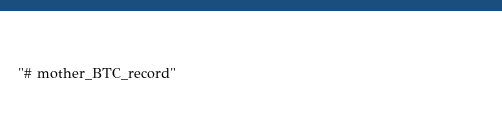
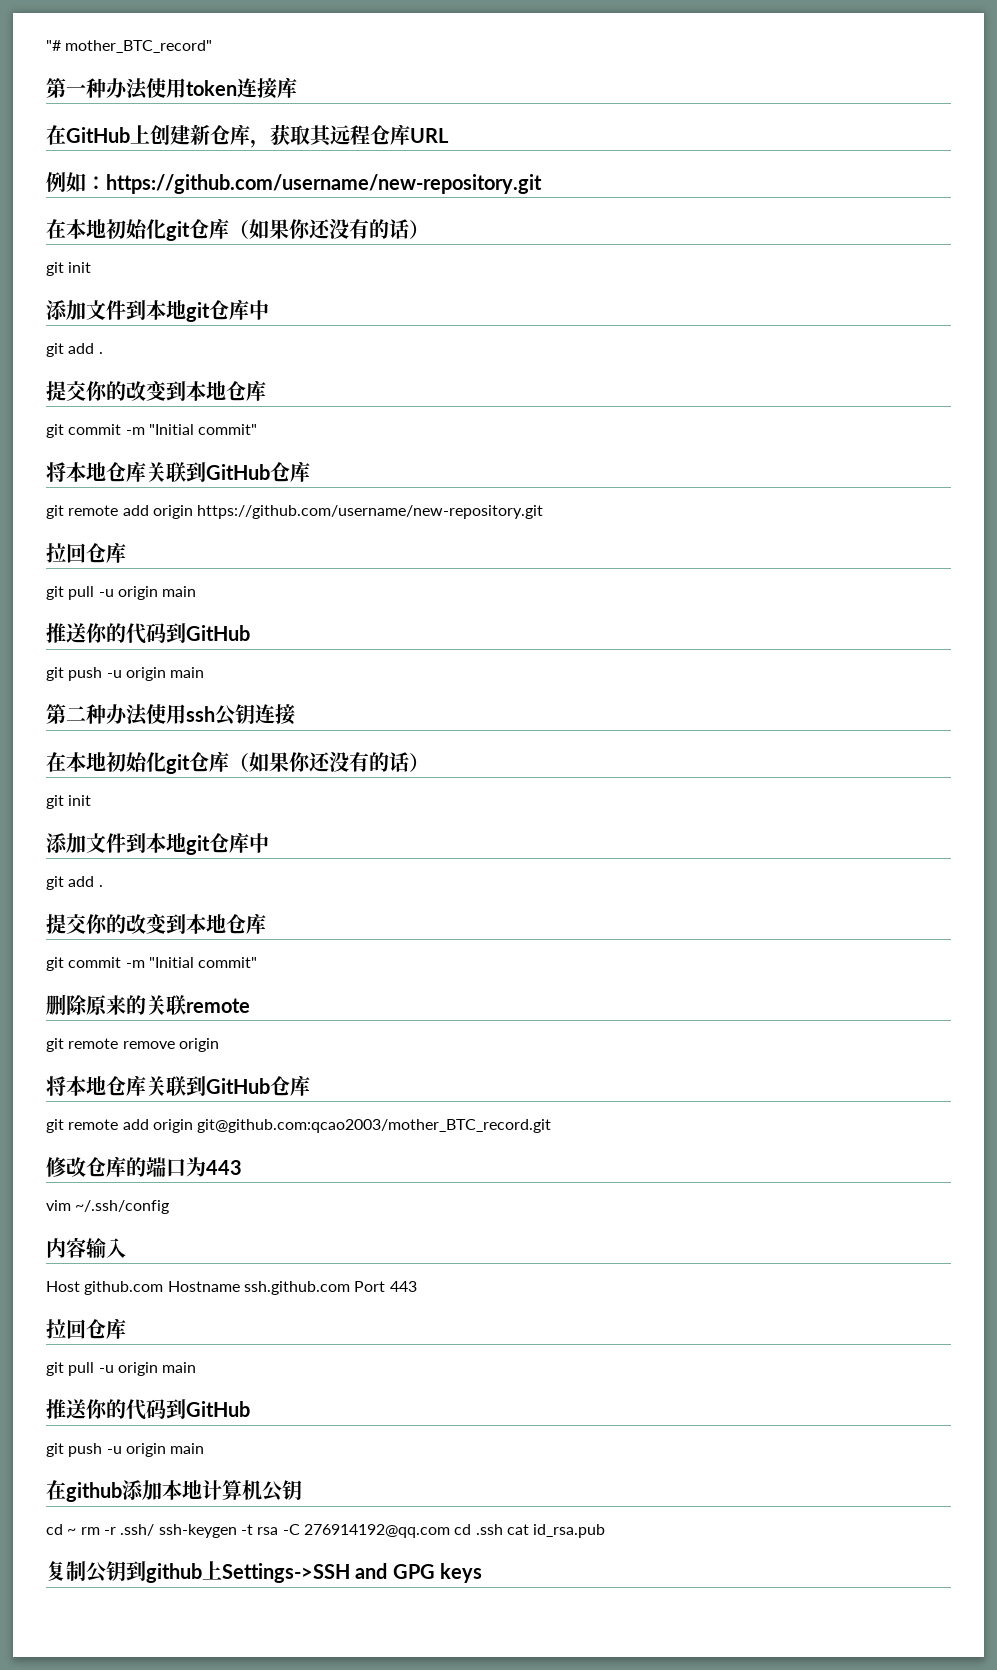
(176, 74) none -> [46,77,297,100] [46,124,449,148] [46,171,542,194] [46,218,429,241] [46,262,92,276] [46,299,269,322] [46,343,103,357] [46,380,266,401] [46,424,258,438] [46,461,310,482] [46,505,544,519] [46,542,126,563] [46,586,197,600] [46,623,250,644] [46,667,205,681] [46,704,295,726] [46,751,429,774] [46,795,92,809] [46,832,269,855] [46,876,103,890] [46,913,266,934] [46,957,258,971] [46,994,250,1016] [46,1038,219,1052] [46,1075,310,1096] [46,1119,552,1133] [46,1156,242,1177] [46,1200,170,1214] [46,1237,126,1258] [46,1281,417,1295] [46,1318,126,1339] [46,1362,197,1376] [46,1399,250,1420] [46,1443,205,1457] [46,1480,302,1502] [46,1524,606,1538] [46,1561,483,1583] // 第一种办法使用token连接库 // 在GitHub上创建新仓库，获取其远程仓库URL // 例如：https://github.com/username/new-repository.git // 在本地初始化git仓库（如果你还没有的话） // git init // 添加文件到本地git仓库中 // git add . // 提交你的改变到本地仓库 // git commit -m "Initial commit" // 将本地仓库关联到GitHub仓库 // git remote add origin https://github.com/username/new-repository.git // 拉回仓库 // git pull -u origin main // 推送你的代码到GitHub // git push -u origin main // 第二种办法使用ssh公钥连接 // 在本地初始化git仓库（如果你还没有的话） // git init // 添加文件到本地git仓库中 // git add . // 提交你的改变到本地仓库 // git commit -m "Initial commit" // 删除原来的关联remote // git remote remove origin // 将本地仓库关联到GitHub仓库 // git remote add origin git@github.com:qcao2003/mother_BTC_record.git // 修改仓库的端口为443 // vim ~/.ssh/config // 内容输入 // Host github.com Hostname ssh.github.com Port 443 // 拉回仓库 // git pull -u origin main // 推送你的代码到GitHub // git push -u origin main // 在github添加本地计算机公钥 // cd ~ rm -r .ssh/ ssh-keygen -t rsa -C 276914192@qq.com cd .ssh cat id_rsa.pub // 复制公钥到github上Settings->SSH and GPG keys

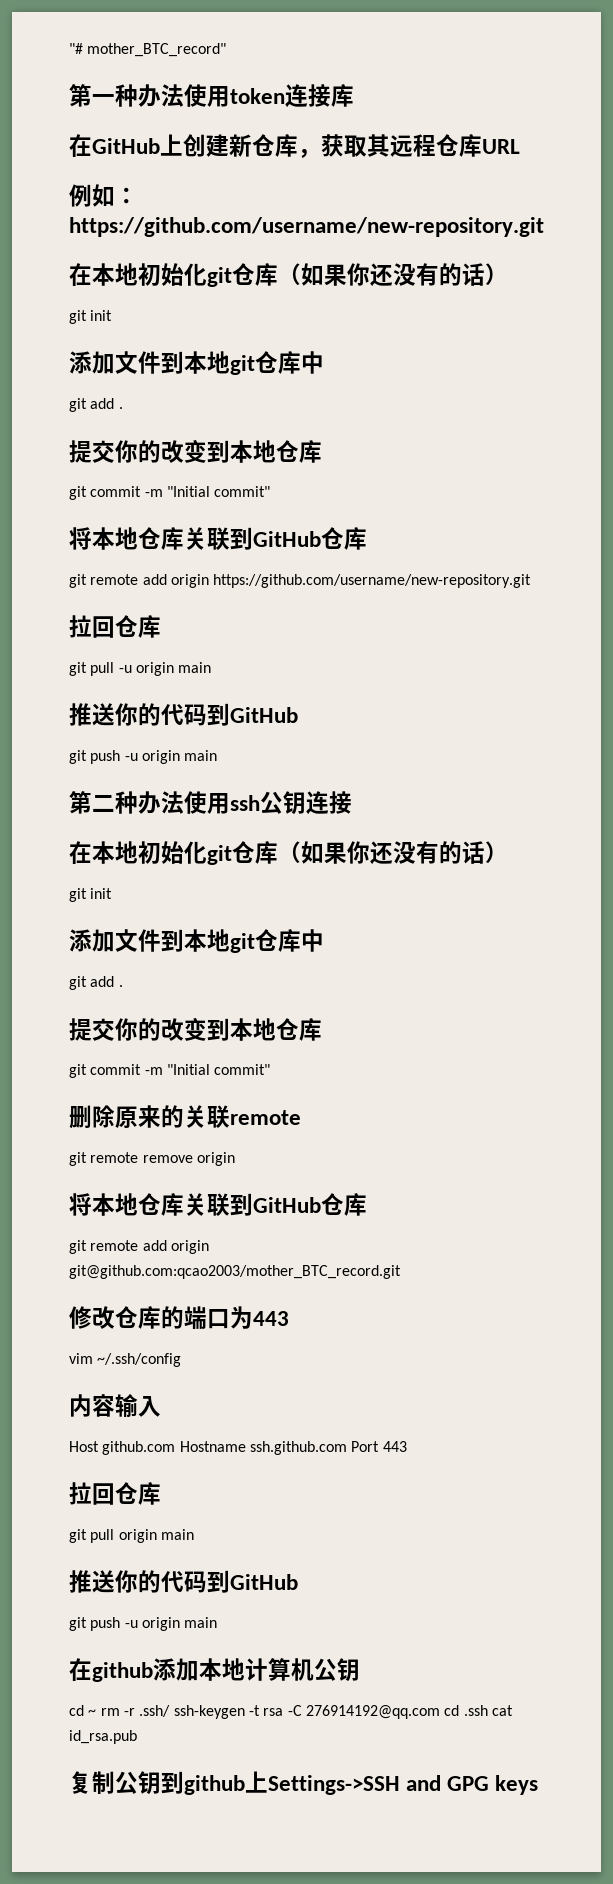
[98,1365,114,1373] -u -> (115, 1536) none

